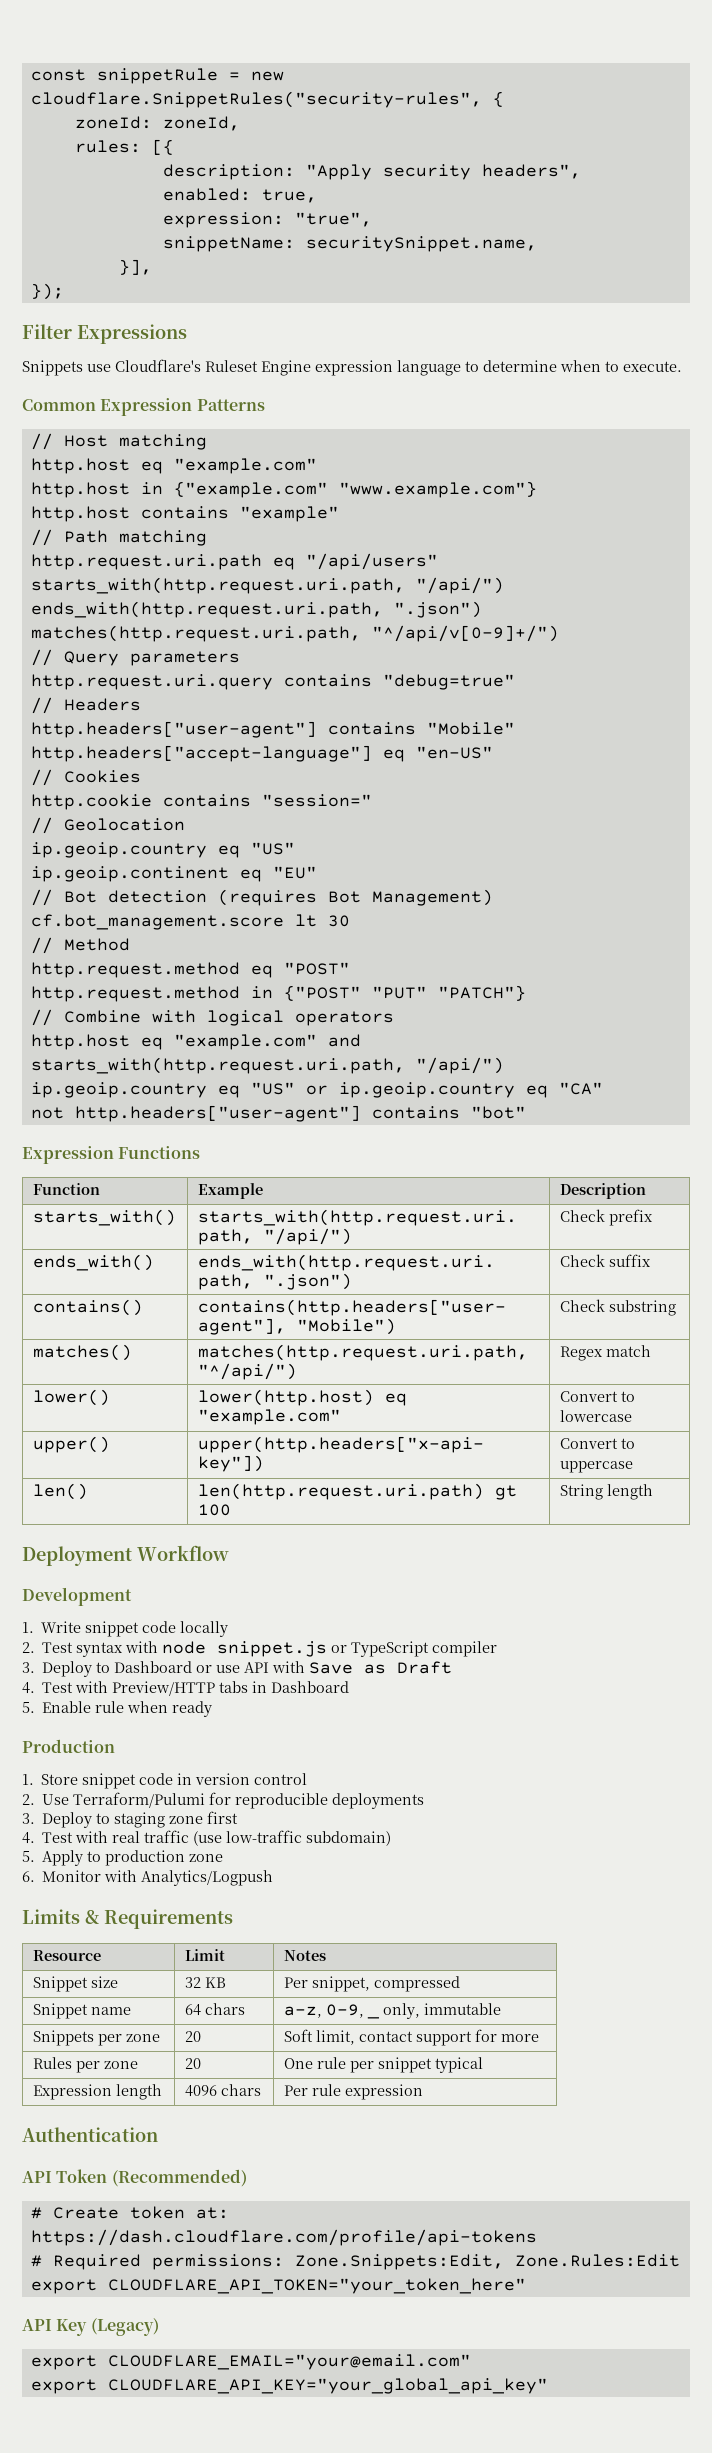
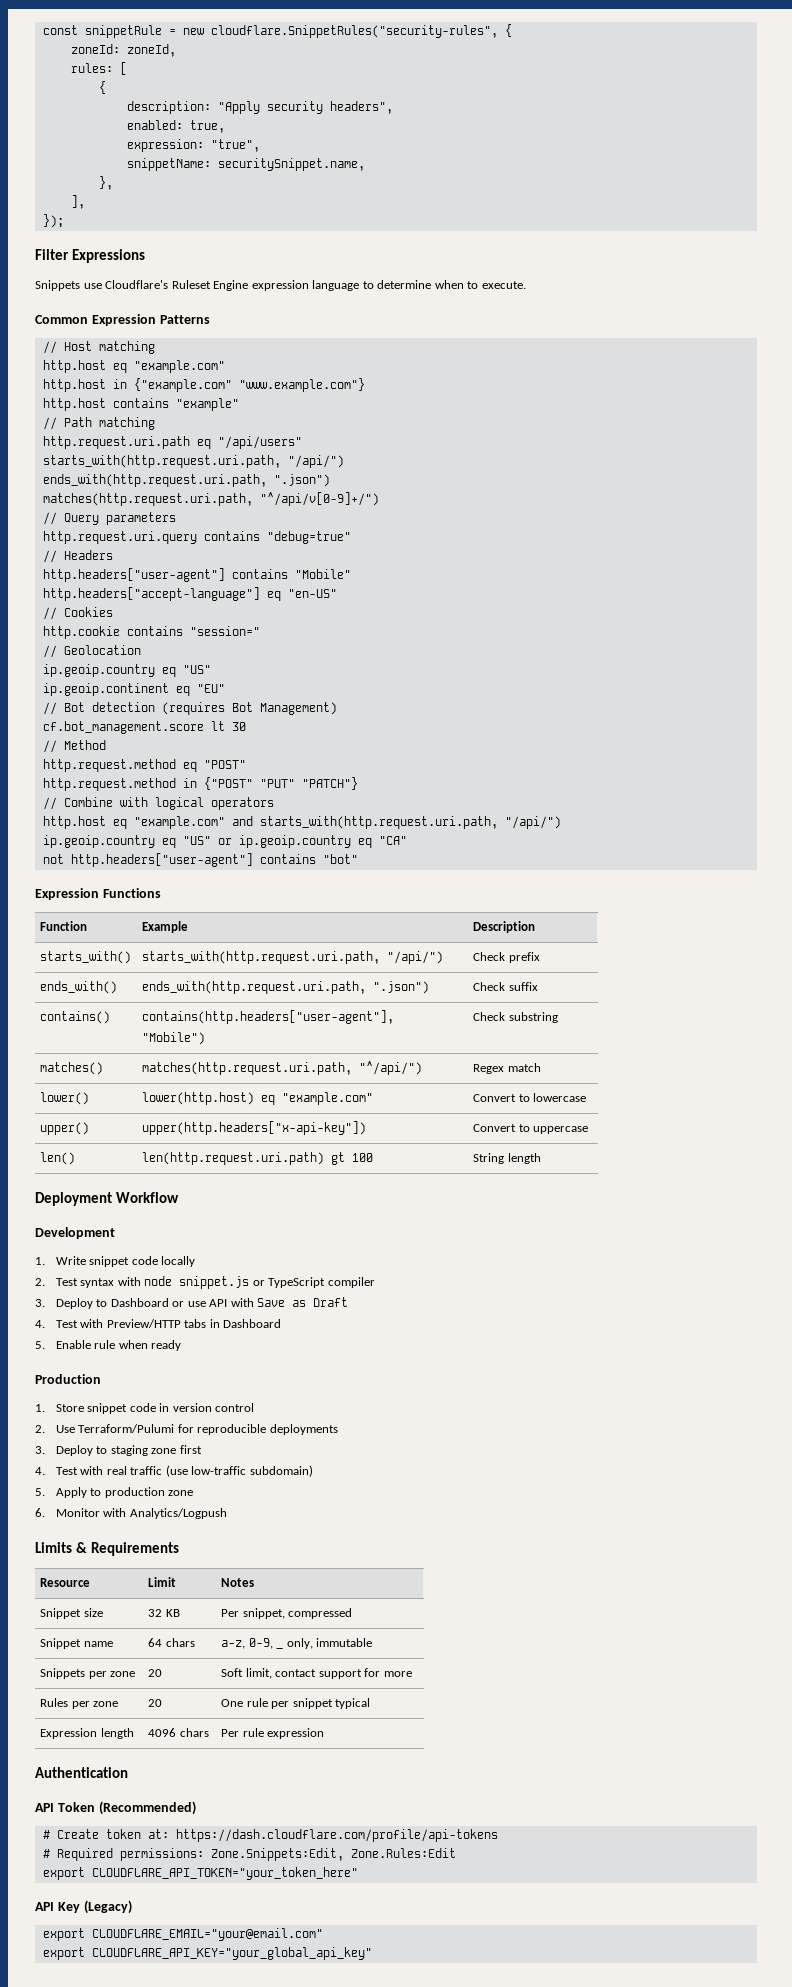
[151,139,174,155] [{ -> [119,62,127,75] [98,81,106,94] [ // {
[118,259,152,275] }], -> [98,176,113,190] [70,195,85,209] }, // ],

